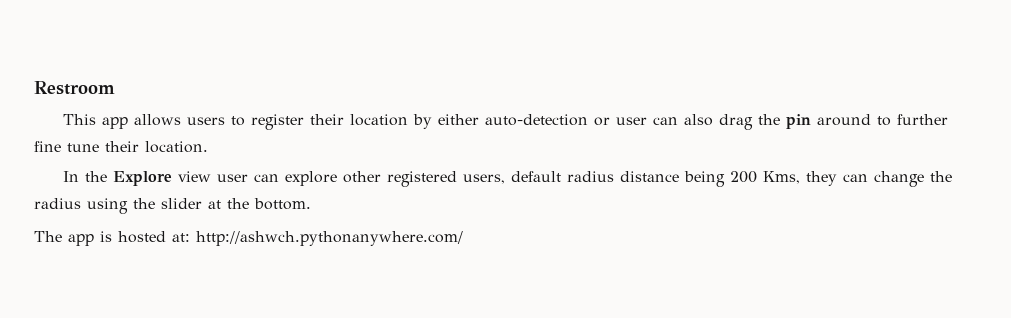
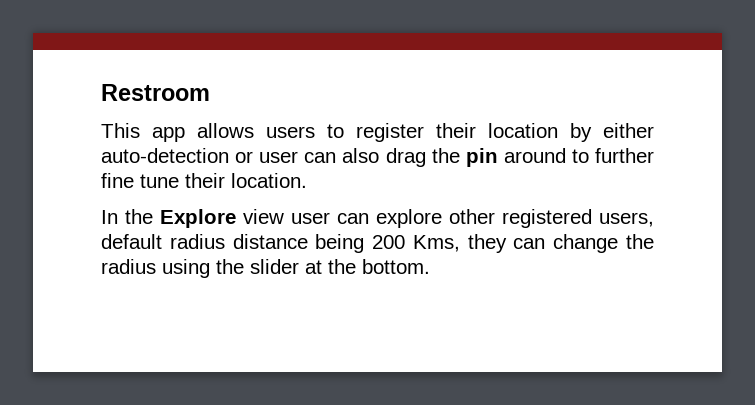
[34,231,463,246] // The app is hosted at: http://ashwch.pythonanywhere.com/ -> (430, 266) none

